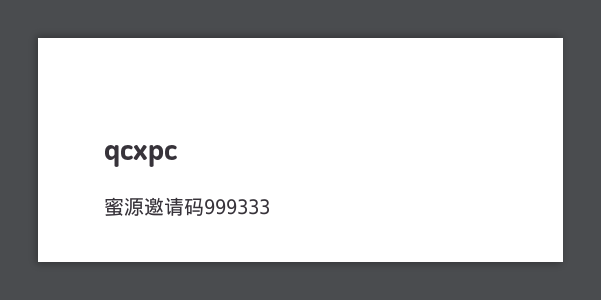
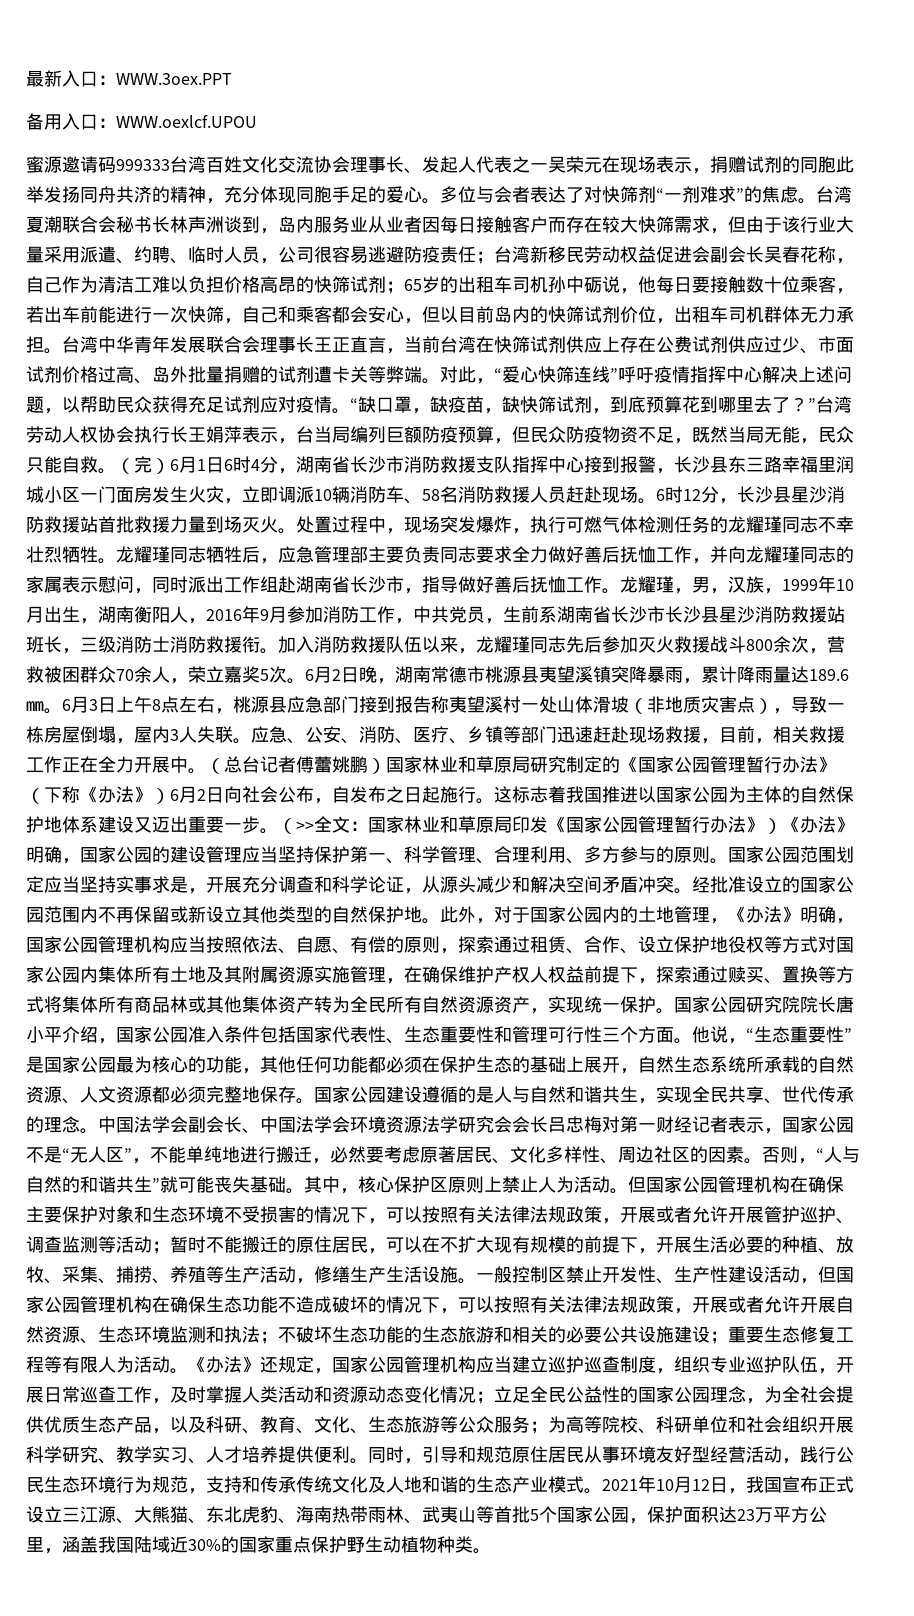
[104,145,177,167] [104,197,270,216] qcxpc // 蜜源邀请码999333 -> [26,70,232,87] [26,113,257,130] [26,156,854,174] [26,186,852,204] [26,216,854,234] [26,246,854,264] [26,276,854,294] [26,306,854,324] [26,336,854,354] [26,366,852,384] [26,396,852,414] [26,426,854,444] [26,456,854,474] [26,486,845,504] [26,516,854,534] [26,546,854,564] [26,576,854,594] [26,606,845,624] [26,636,845,654] [26,666,849,684] [26,696,845,714] [26,726,845,744] [26,756,836,774] [26,786,854,804] [26,816,854,834] [26,846,854,864] [26,876,854,894] [26,906,854,924] [26,936,854,954] [26,966,854,984] [26,996,854,1014] [26,1026,852,1044] [26,1056,854,1074] [26,1086,854,1104] [26,1116,854,1134] [26,1146,860,1164] [26,1176,844,1194] [26,1206,854,1224] [26,1236,854,1254] [26,1266,854,1284] [26,1296,854,1314] [26,1326,854,1344] [26,1356,854,1374] [26,1386,854,1404] [26,1416,854,1434] [26,1446,854,1464] [26,1476,854,1494] [26,1506,827,1524] [26,1536,491,1554] 最新入口：WWW.3oex.PPT // 备用入口：WWW.oexlcf.UPOU // 蜜源邀请码999333台湾百姓文化交流协会理事长、发起人代表之一吴荣元在现场表示，捐赠试剂的同胞此举发扬同舟共济的精神，充分体现同胞手足的爱心。多位与会者表达了对快筛剂“一剂难求”的焦虑。台湾夏潮联合会秘书长林声洲谈到，岛内服务业从业者因每日接触客户而存在较大快筛需求，但由于该行业大量采用派遣、约聘、临时人员，公司很容易逃避防疫责任；台湾新移民劳动权益促进会副会长吴春花称，自己作为清洁工难以负担价格高昂的快筛试剂；65岁的出租车司机孙中砺说，他每日要接触数十位乘客，若出车前能进行一次快筛，自己和乘客都会安心，但以目前岛内的快筛试剂价位，出租车司机群体无力承担。台湾中华青年发展联合会理事长王正直言，当前台湾在快筛试剂供应上存在公费试剂供应过少、市面试剂价格过高、岛外批量捐赠的试剂遭卡关等弊端。对此，“爱心快筛连线”呼吁疫情指挥中心解决上述问题，以帮助民众获得充足试剂应对疫情。“缺口罩，缺疫苗，缺快筛试剂，到底预算花到哪里去了？”台湾劳动人权协会执行长王娟萍表示，台当局编列巨额防疫预算，但民众防疫物资不足，既然当局无能，民众只能自救。（完）6月1日6时4分，湖南省长沙市消防救援支队指挥中心接到报警，长沙县东三路幸福里润城小区一门面房发生火灾，立即调派10辆消防车、58名消防救援人员赶赴现场。6时12分，长沙县星沙消防救援站首批救援力量到场灭火。处置过程中，现场突发爆炸，执行可燃气体检测任务的龙耀瑾同志不幸壮烈牺牲。龙耀瑾同志牺牲后，应急管理部主要负责同志要求全力做好善后抚恤工作，并向龙耀瑾同志的家属表示慰问，同时派出工作组赴湖南省长沙市，指导做好善后抚恤工作。龙耀瑾，男，汉族，1999年10月出生，湖南衡阳人，2016年9月参加消防工作，中共党员，生前系湖南省长沙市长沙县星沙消防救援站班长，三级消防士消防救援衔。加入消防救援队伍以来，龙耀瑾同志先后参加灭火救援战斗800余次，营救被困群众70余人，荣立嘉奖5次。6月2日晚，湖南常德市桃源县夷望溪镇突降暴雨，累计降雨量达189.6㎜。6月3日上午8点左右，桃源县应急部门接到报告称夷望溪村一处山体滑坡（非地质灾害点），导致一栋房屋倒塌，屋内3人失联。应急、公安、消防、医疗、乡镇等部门迅速赶赴现场救援，目前，相关救援工作正在全力开展中。（总台记者傅蕾姚鹏）国家林业和草原局研究制定的《国家公园管理暂行办法》（下称《办法》）6月2日向社会公布，自发布之日起施行。这标志着我国推进以国家公园为主体的自然保护地体系建设又迈出重要一步。（>>全文：国家林业和草原局印发《国家公园管理暂行办法》）《办法》明确，国家公园的建设管理应当坚持保护第一、科学管理、合理利用、多方参与的原则。国家公园范围划定应当坚持实事求是，开展充分调查和科学论证，从源头减少和解决空间矛盾冲突。经批准设立的国家公园范围内不再保留或新设立其他类型的自然保护地。此外，对于国家公园内的土地管理，《办法》明确，国家公园管理机构应当按照依法、自愿、有偿的原则，探索通过租赁、合作、设立保护地役权等方式对国家公园内集体所有土地及其附属资源实施管理，在确保维护产权人权益前提下，探索通过赎买、置换等方式将集体所有商品林或其他集体资产转为全民所有自然资源资产，实现统一保护。国家公园研究院院长唐小平介绍，国家公园准入条件包括国家代表性、生态重要性和管理可行性三个方面。他说，“生态重要性”是国家公园最为核心的功能，其他任何功能都必须在保护生态的基础上展开，自然生态系统所承载的自然资源、人文资源都必须完整地保存。国家公园建设遵循的是人与自然和谐共生，实现全民共享、世代传承的理念。中国法学会副会长、中国法学会环境资源法学研究会会长吕忠梅对第一财经记者表示，国家公园不是“无人区”，不能单纯地进行搬迁，必然要考虑原著居民、文化多样性、周边社区的因素。否则，“人与自然的和谐共生”就可能丧失基础。其中，核心保护区原则上禁止人为活动。但国家公园管理机构在确保主要保护对象和生态环境不受损害的情况下，可以按照有关法律法规政策，开展或者允许开展管护巡护、调查监测等活动；暂时不能搬迁的原住居民，可以在不扩大现有规模的前提下，开展生活必要的种植、放牧、采集、捕捞、养殖等生产活动，修缮生产生活设施。一般控制区禁止开发性、生产性建设活动，但国家公园管理机构在确保生态功能不造成破坏的情况下，可以按照有关法律法规政策，开展或者允许开展自然资源、生态环境监测和执法；不破坏生态功能的生态旅游和相关的必要公共设施建设；重要生态修复工程等有限人为活动。《办法》还规定，国家公园管理机构应当建立巡护巡查制度，组织专业巡护队伍，开展日常巡查工作，及时掌握人类活动和资源动态变化情况；立足全民公益性的国家公园理念，为全社会提供优质生态产品，以及科研、教育、文化、生态旅游等公众服务；为高等院校、科研单位和社会组织开展科学研究、教学实习、人才培养提供便利。同时，引导和规范原住居民从事环境友好型经营活动，践行公民生态环境行为规范，支持和传承传统文化及人地和谐的生态产业模式。2021年10月12日，我国宣布正式设立三江源、大熊猫、东北虎豹、海南热带雨林、武夷山等首批5个国家公园，保护面积达23万平方公里，涵盖我国陆域近30%的国家重点保护野生动植物种类。

